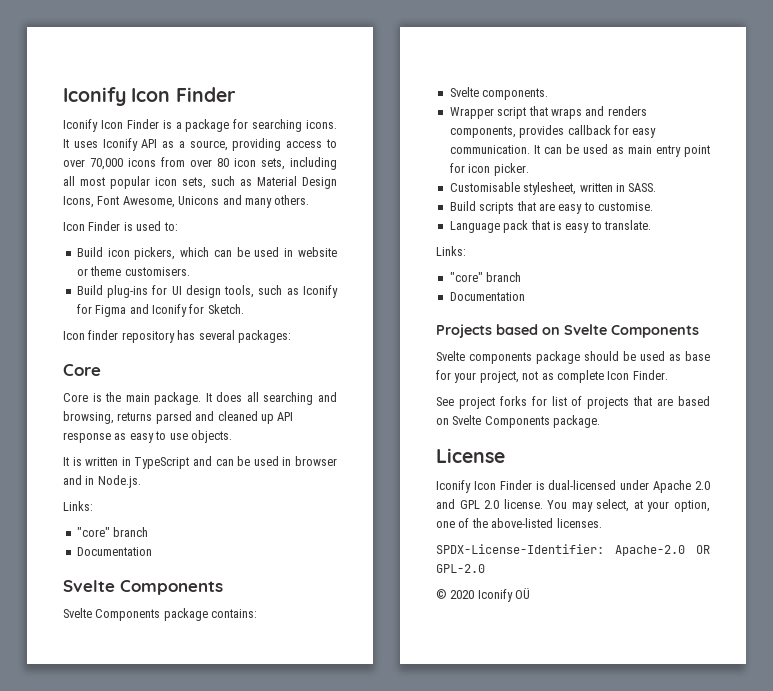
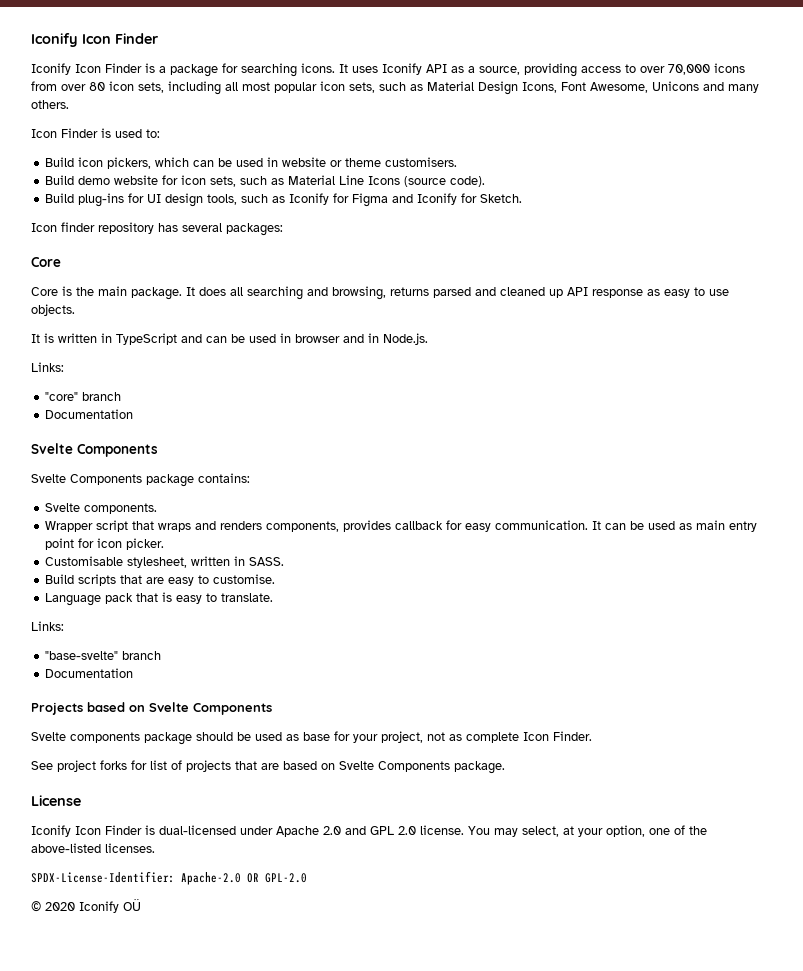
(190, 271) none -> [45,175,486,187] // Build demo website for icon sets, such as Material Line Icons (source code).
[449,272,483,282] "core" -> [45,651,119,660] "base-svelte"

